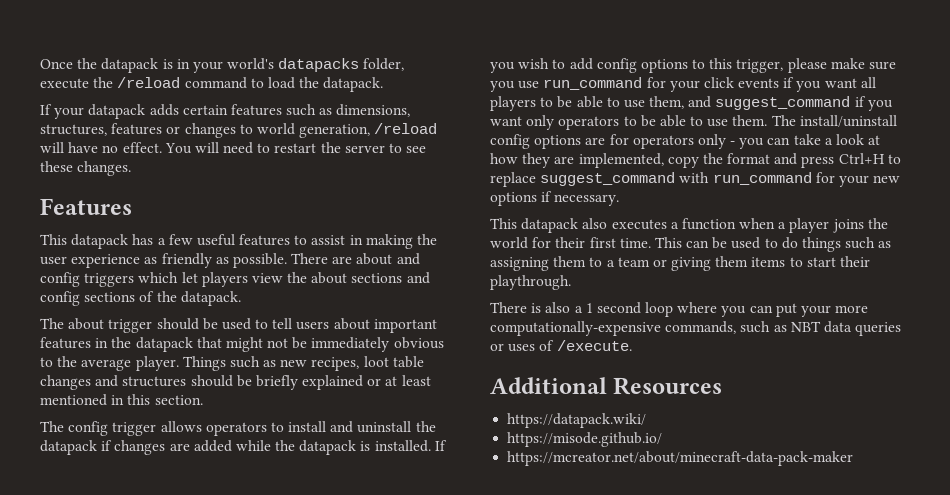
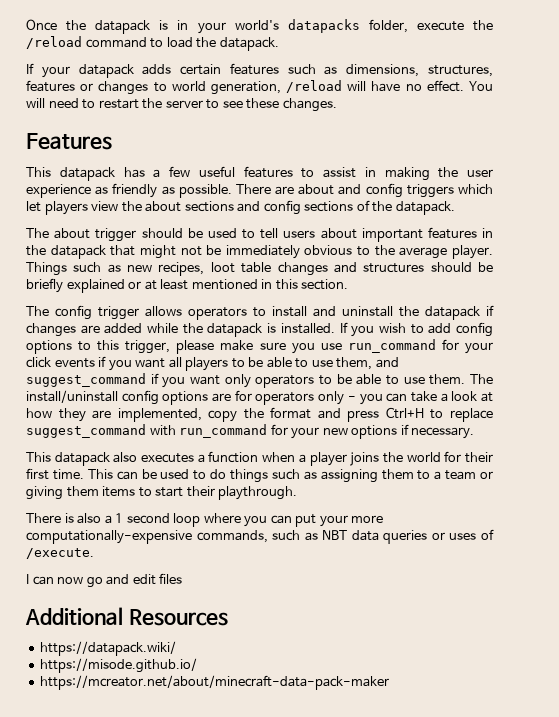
(632, 345) none -> [26,573,183,588] // I can now go and edit files

